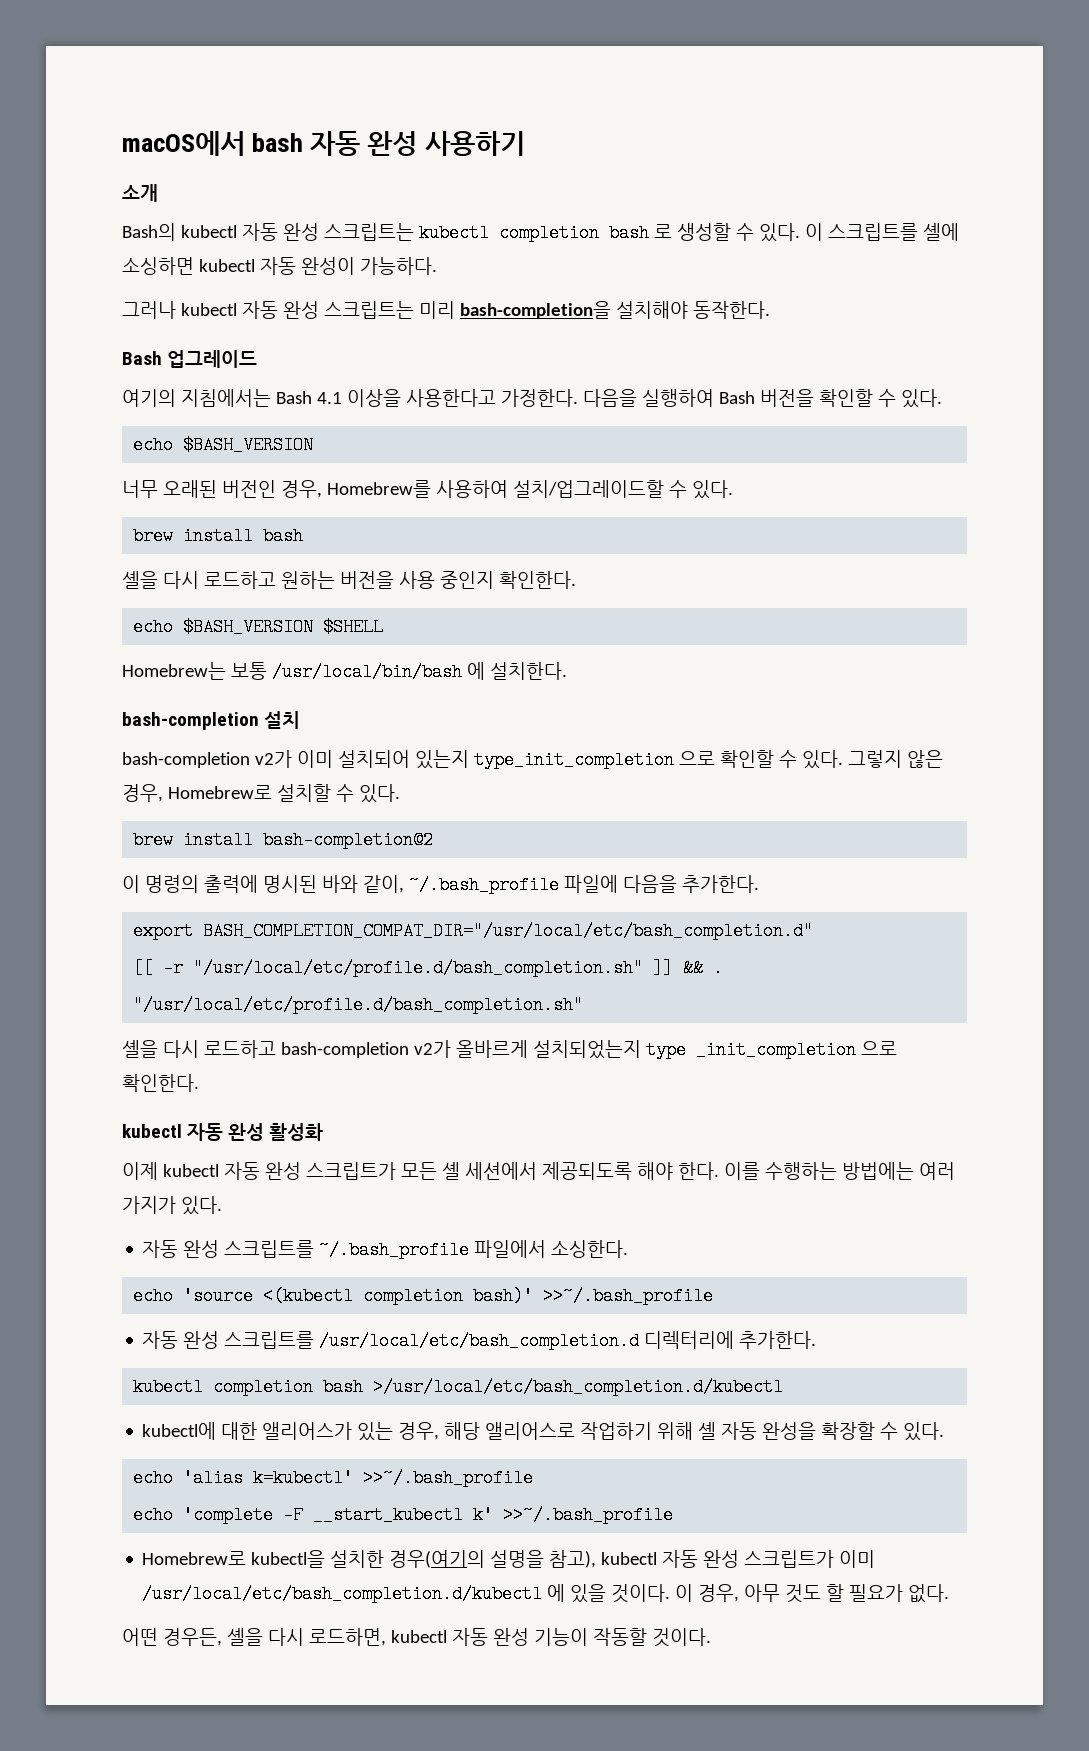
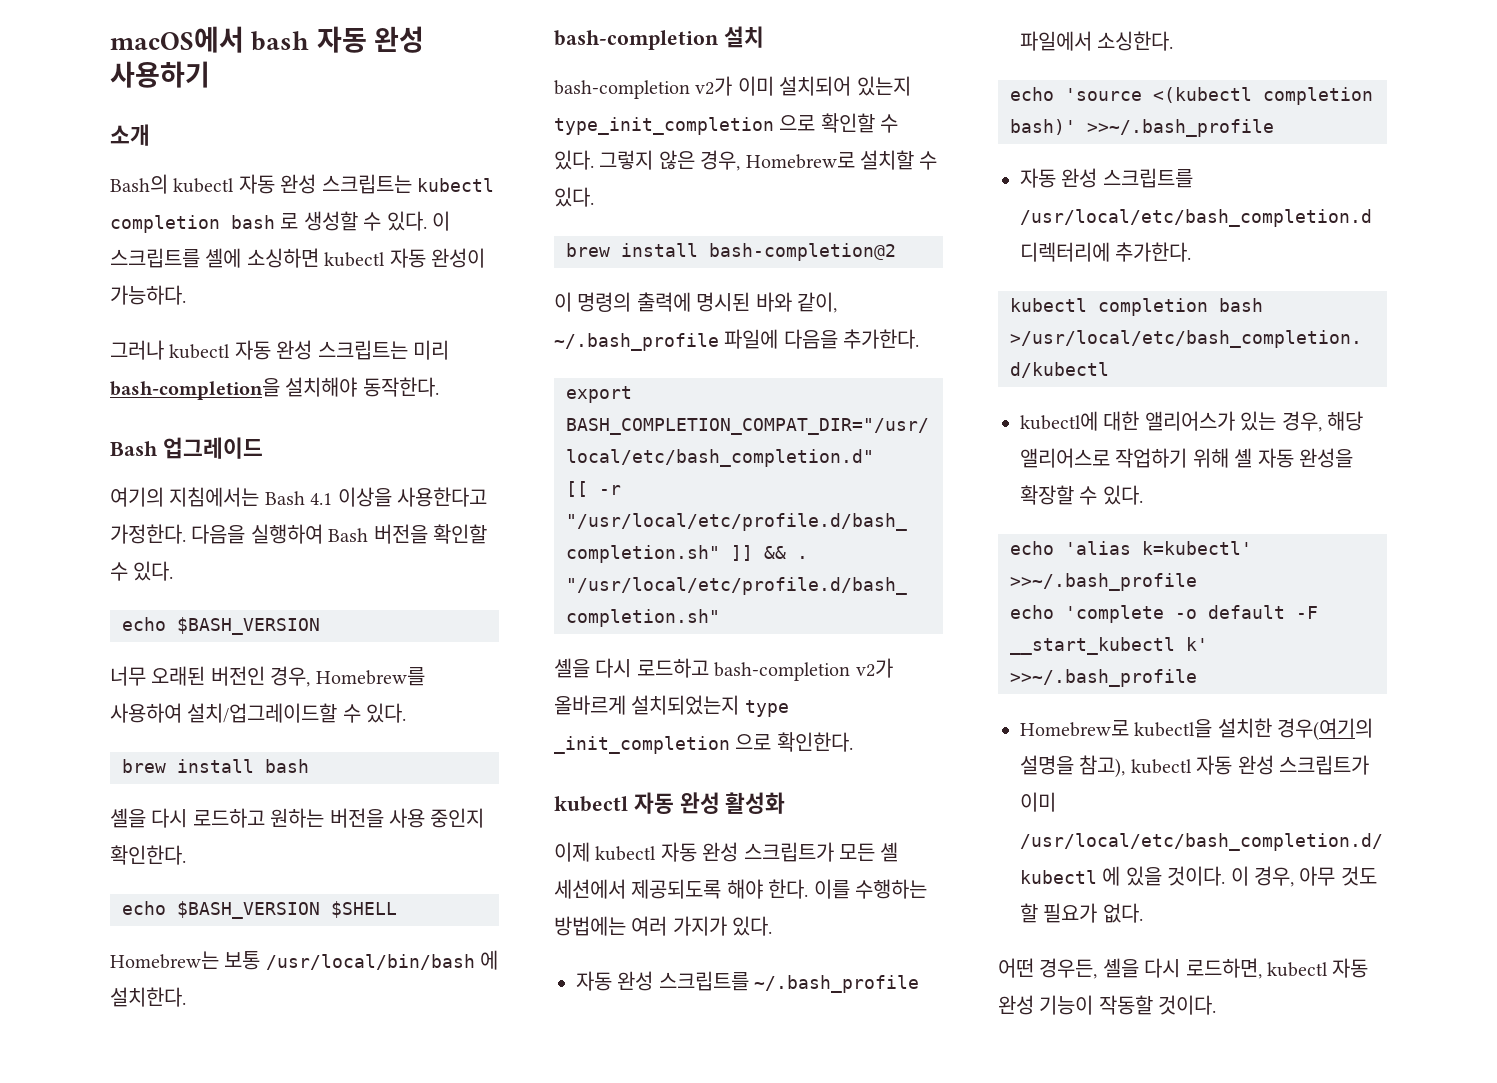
(274, 1515) none -> [1175,605,1285,619] -o default

